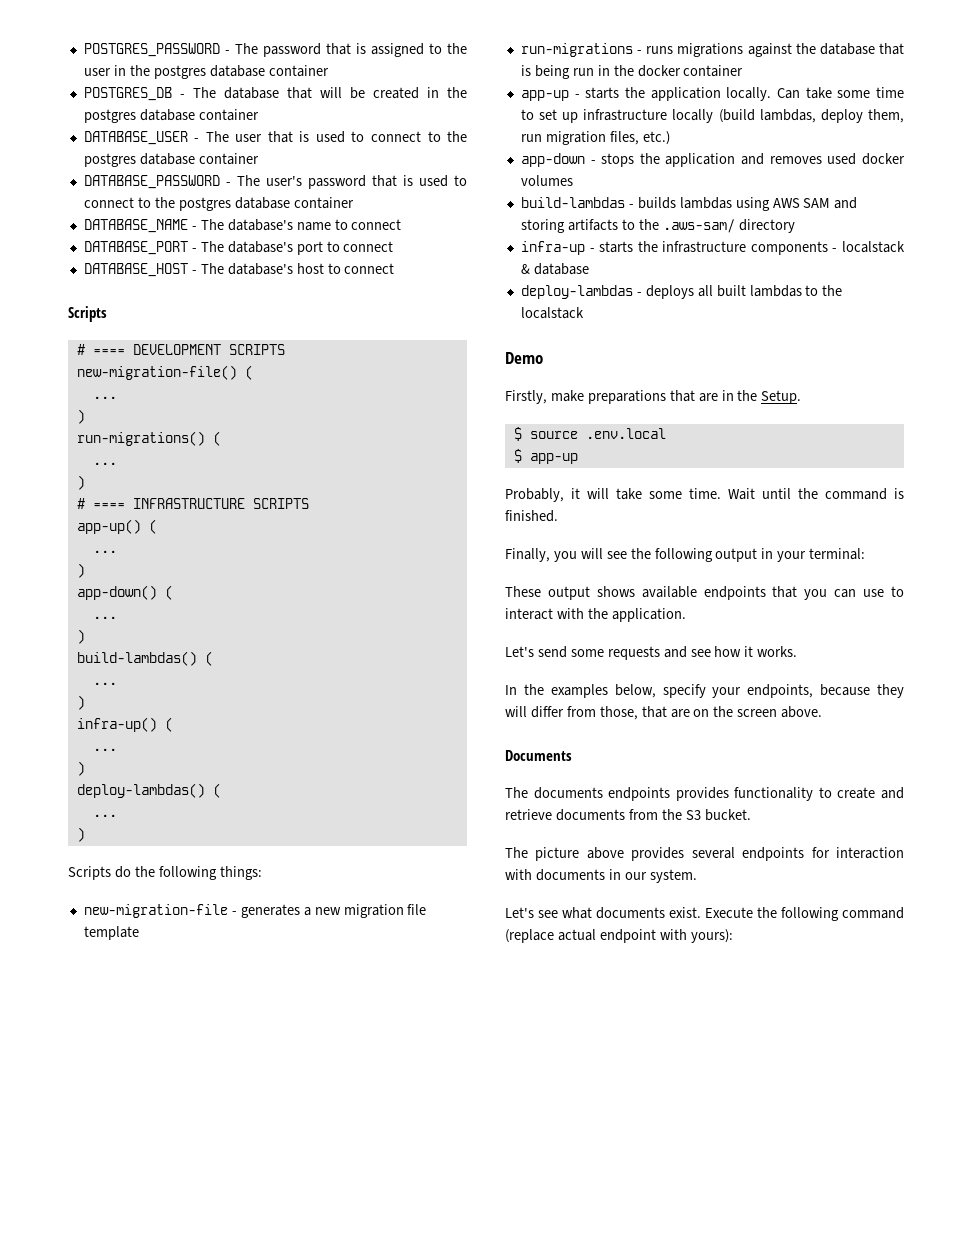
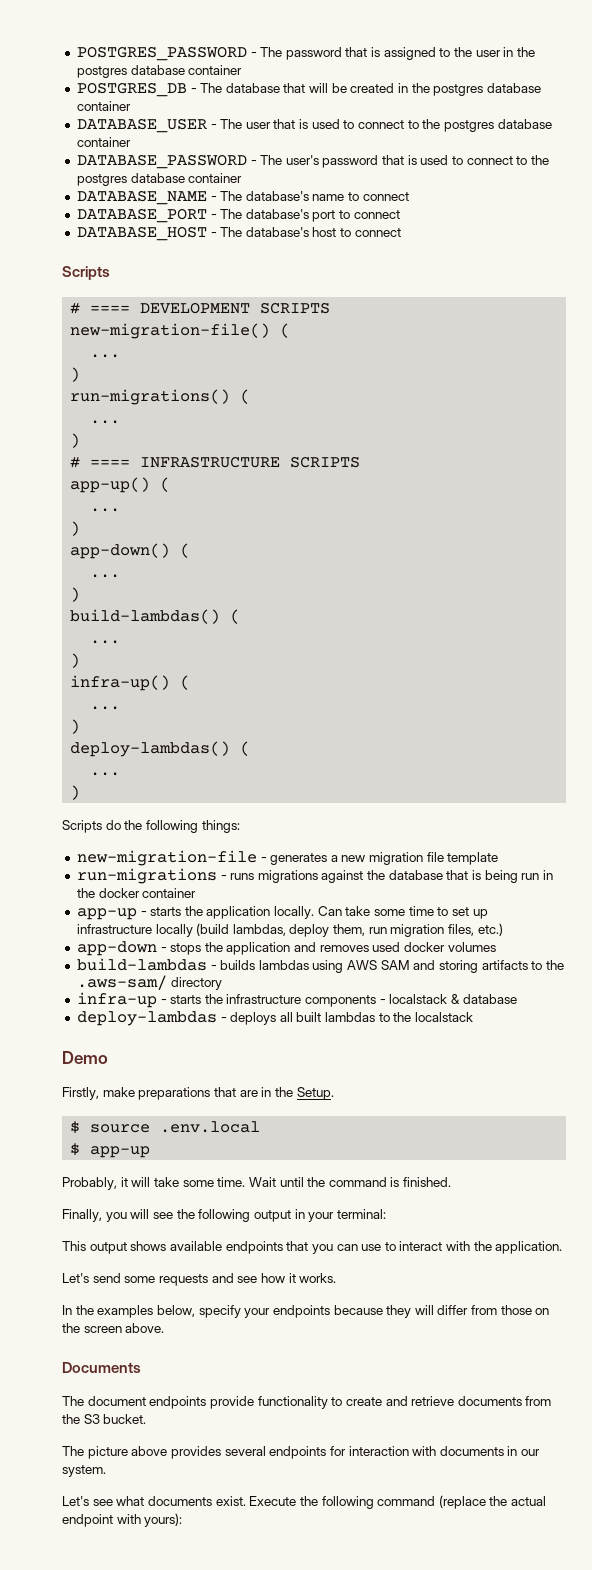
[505,586,541,597] These -> [62,1241,86,1251] This
[747,684,814,698] endpoints, -> [272,1305,330,1318] endpoints
[599,706,690,720] those, that are -> [500,1305,532,1315] those
[533,787,729,801] documents endpoints provides -> [87,1396,254,1409] document endpoints provide
(554, 936) none -> [489,1496,508,1506] the

